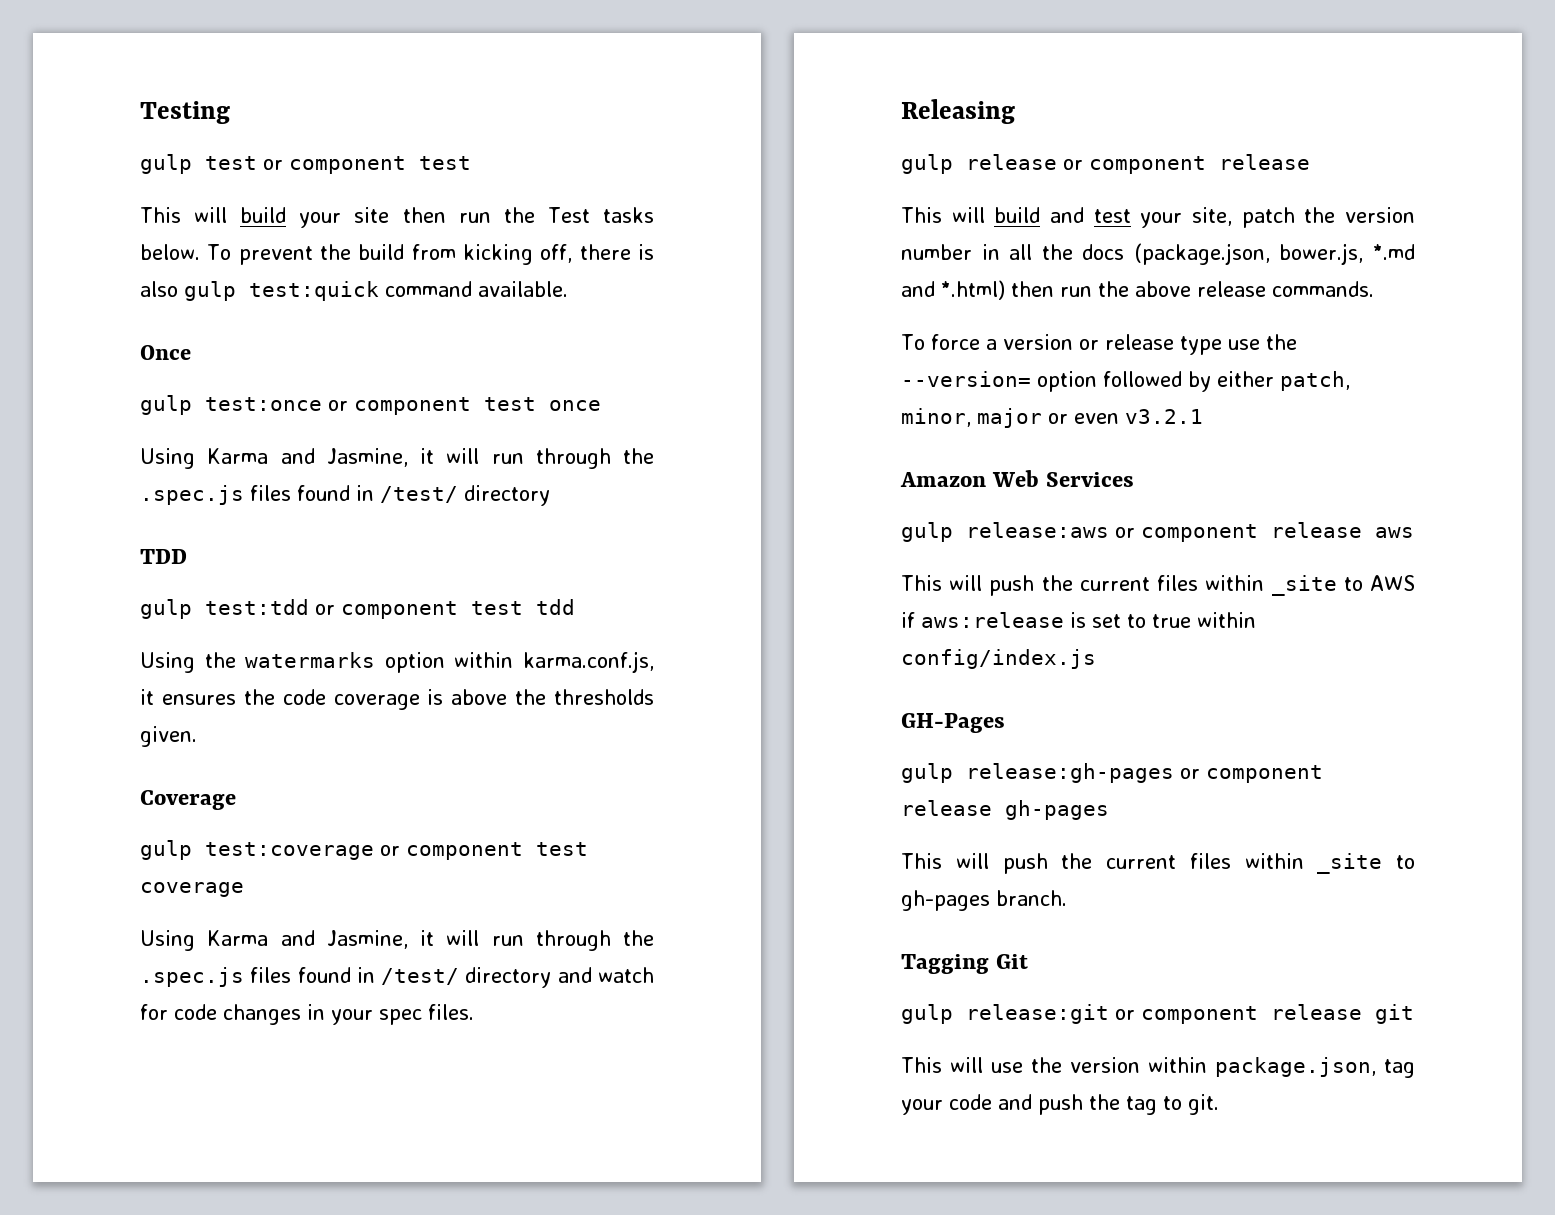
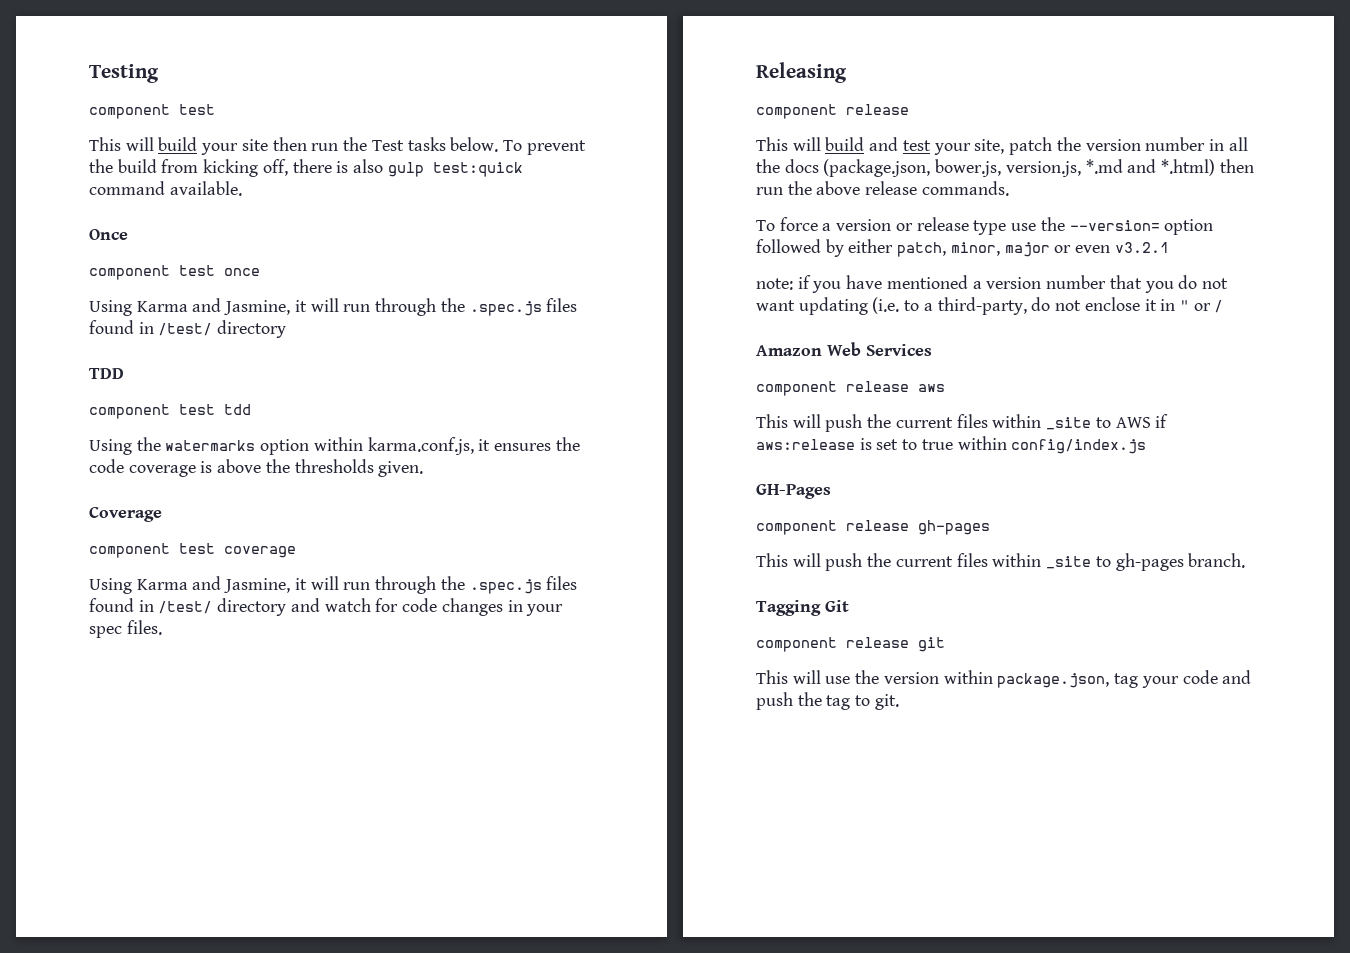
[140,154,283,174] gulp test or -> (159, 73) none
[140,395,348,415] gulp test:once or -> (128, 234) none
[140,599,335,619] gulp test:tdd or -> (124, 373) none
[140,840,400,860] gulp test:coverage or -> (162, 514) none
[901,154,1083,174] gulp release or -> (847, 72) none
(1364, 254) none -> [1005,161,1081,177] version.js,
(1203, 416) none -> [756,275,1228,293] [756,297,1224,315] // note: if you have mentioned a version number that you do not want updating (i.e. to a third-party, do not enclose it in " or /
[901,522,1135,542] gulp release:aws or -> (932, 350) none
[901,763,1200,783] gulp release:gh-pages or -> (831, 491) none
[901,1004,1135,1024] gulp release:git or -> (849, 606) none

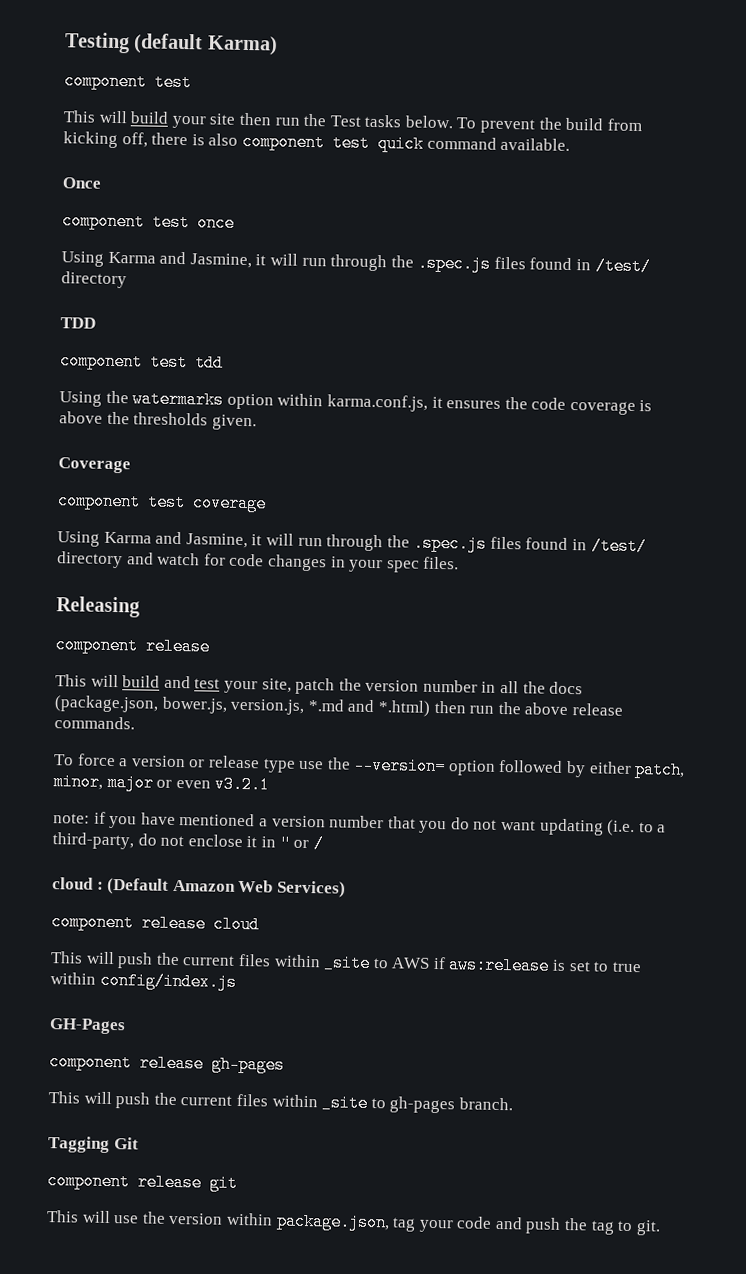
(159, 73) none -> [133,33,278,56] (default Karma)
[387,162,523,177] gulp test:quick -> [241,132,424,153] component test quick
(1224, 306) none -> [52,877,170,895] cloud : (Default
[866,344,932,356] [756,381,945,396] Services // component release aws -> [276,880,346,898] [51,913,260,934] Services) // component release cloud

